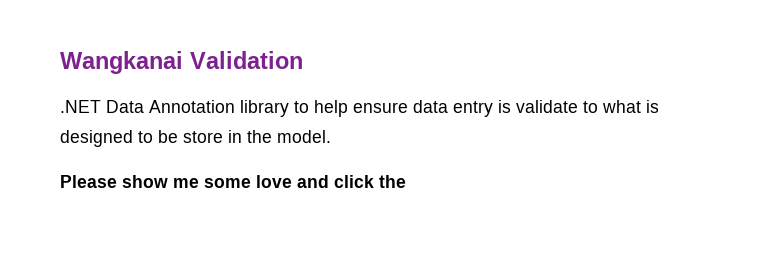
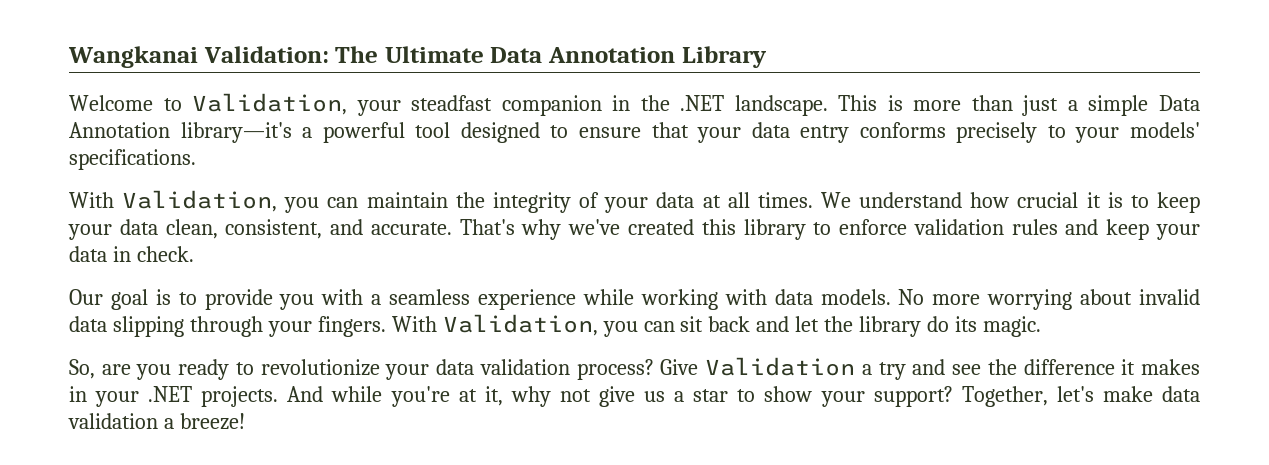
[190,51,303,69] [60,100,659,117] [60,130,331,147] [60,175,406,188] Validation // .NET Data Annotation library to help ensure data entry is validate to what is designed to be store in the model. // Please show me some love and click the -> [203,46,767,68] [69,93,1200,116] [69,122,1200,143] [69,149,196,170] [69,190,1200,213] [68,219,1201,240] [69,246,194,262] [69,289,1201,310] [69,314,1041,337] [69,357,1200,380] [69,386,1200,407] [68,413,245,430] Validation: The Ultimate Data Annotation Library // Welcome to Validation, your steadfast companion in the .NET landscape. This is more than just a simple Data Annotation library—it's a powerful tool designed to ensure that your data entry conforms precisely to your models' specifications. // With Validation, you can maintain the integrity of your data at all times. We understand how crucial it is to keep your data clean, consistent, and accurate. That's why we've created this library to enforce validation rules and keep your data in check. // Our goal is to provide you with a seamless experience while working with data models. No more worrying about invalid data slipping through your fingers. With Validation, you can sit back and let the library do its magic. // So, are you ready to revolutionize your data validation process? Give Validation a try and see the difference it makes in your .NET projects. And while you're at it, why not give us a star to show your support? Together, let's make data validation a breeze!

